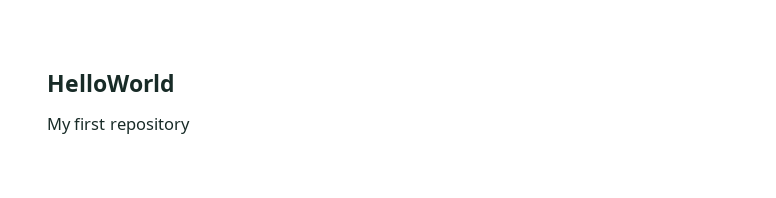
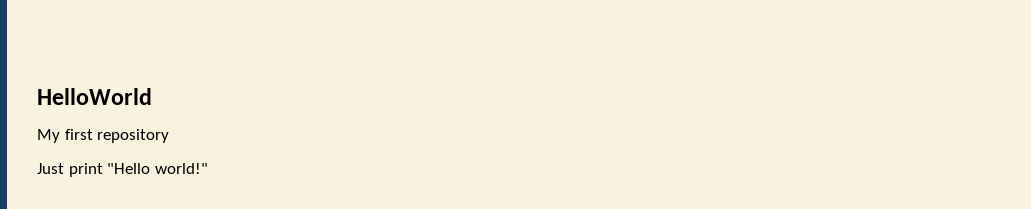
(190, 126) none -> [37,163,208,177] // Just print "Hello world!"

